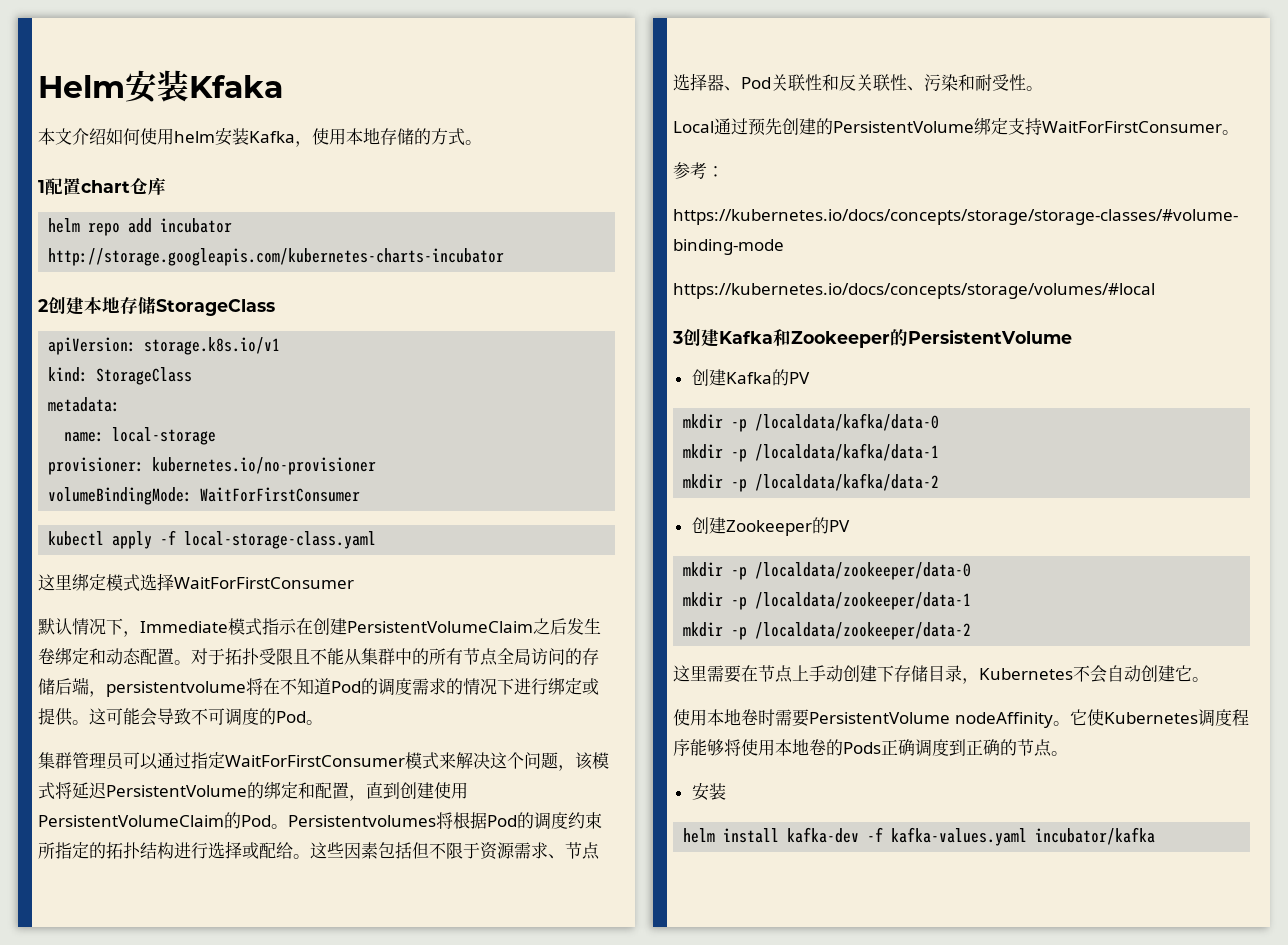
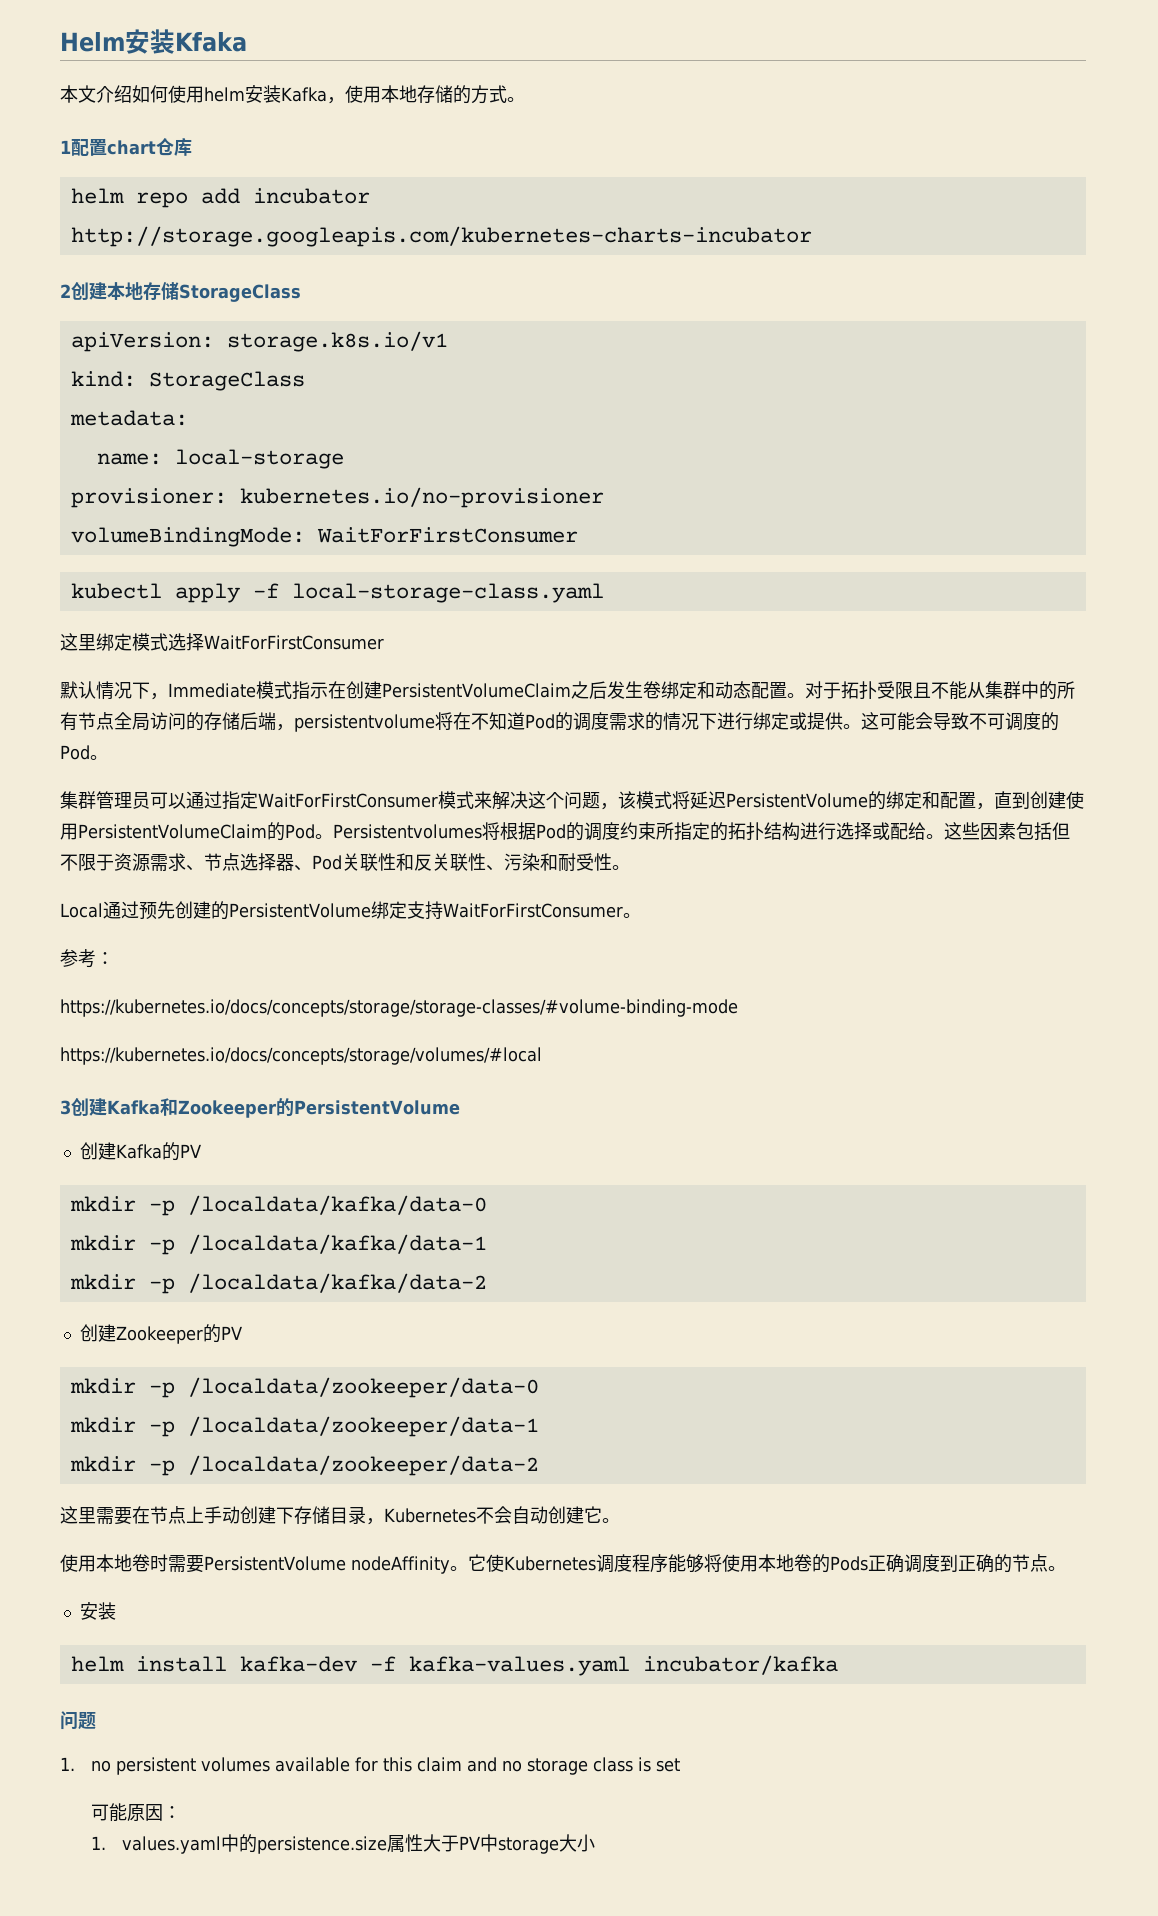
(1156, 836) none -> [60,1711,96,1730] [60,1757,681,1775] [91,1803,182,1822] [91,1834,596,1854] // 问题 // 1. no persistent volumes available for this claim and no storage class is set // 可能原因： // 1. values.yaml中的persistence.size属性大于PV中storage大小

